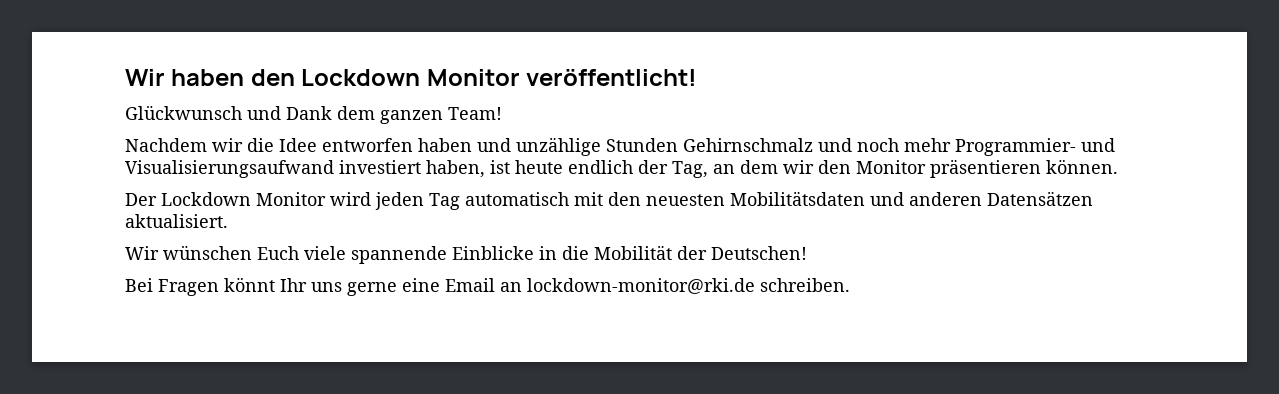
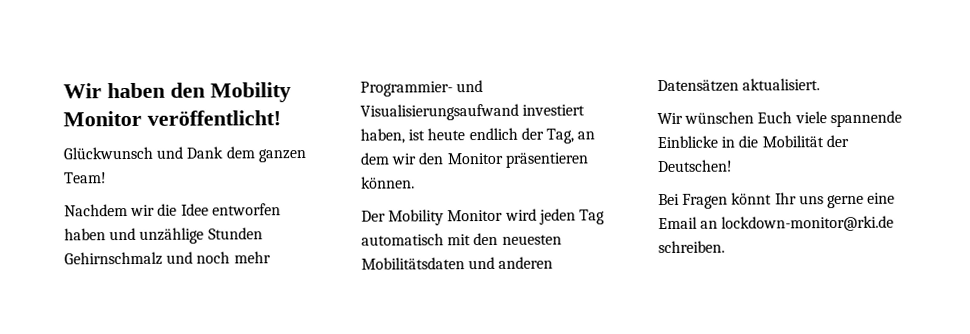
[301,69,421,86] Lockdown -> [210,82,291,103] Mobility
[161,192,251,206] Lockdown -> [388,209,445,226] Mobility

